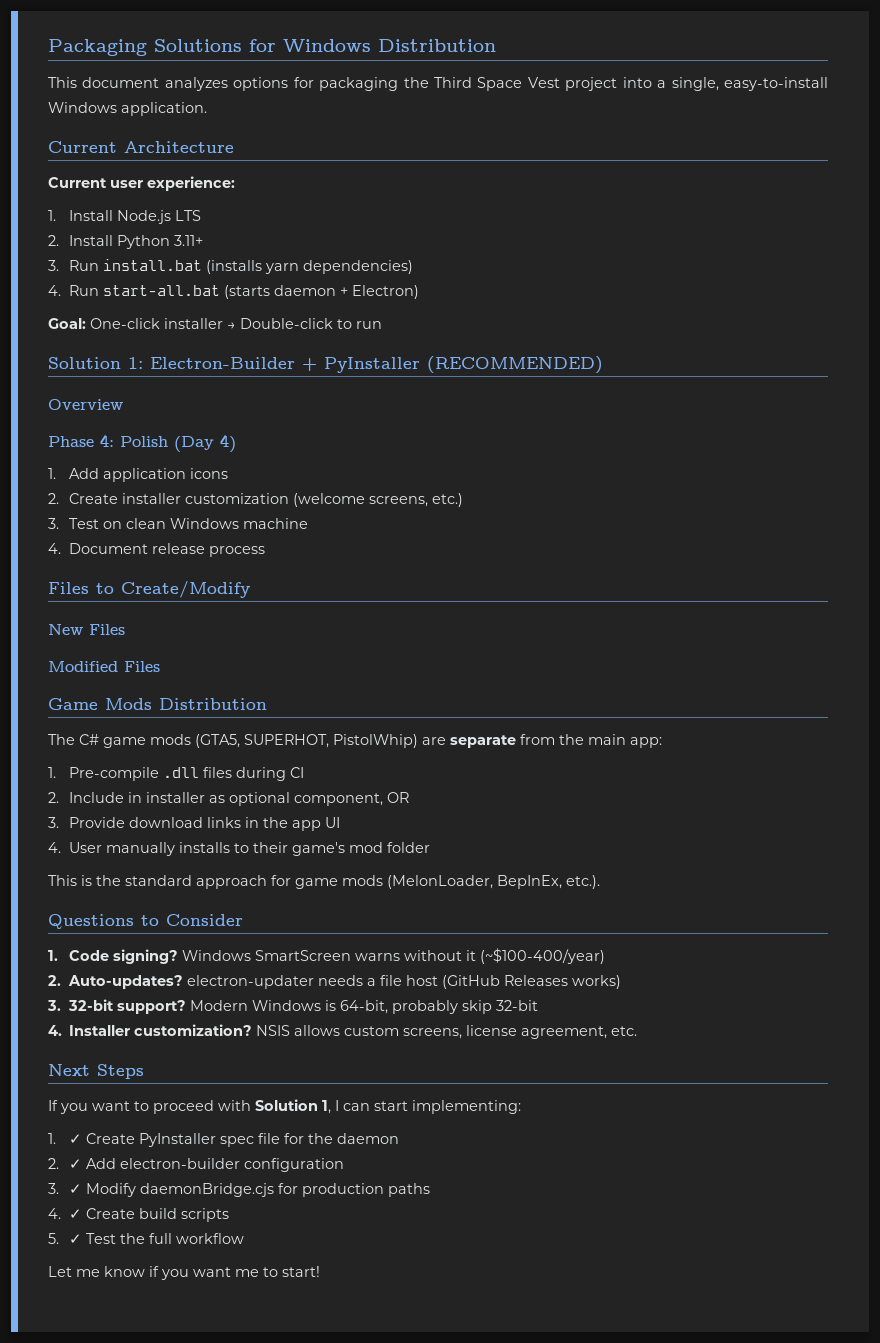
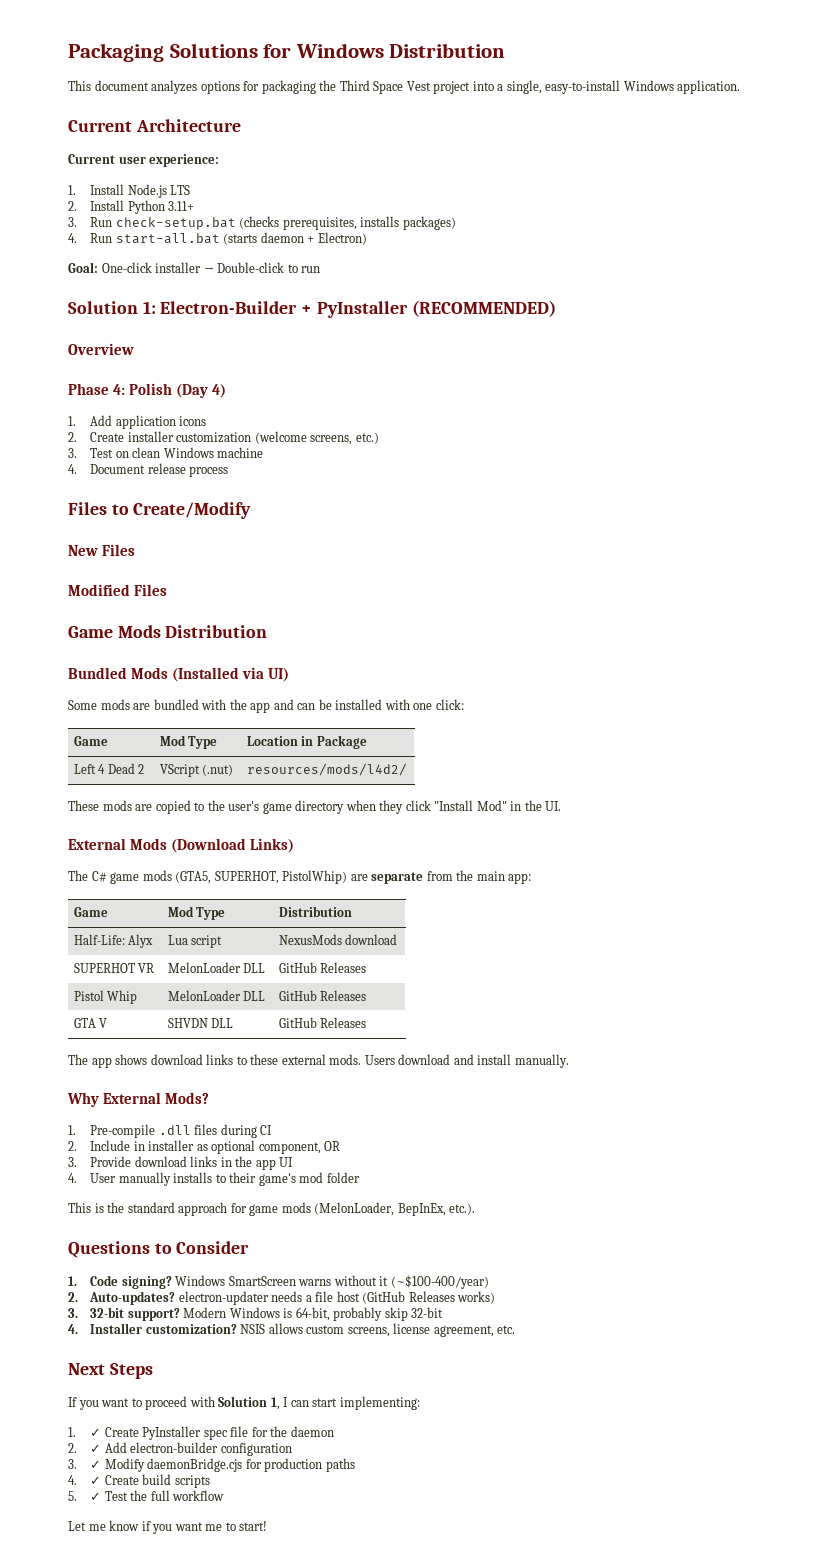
[102,259,413,274] install.bat (installs yarn dependencies) -> [115,216,456,230] check-setup.bat (checks prerequisites, installs packages)
(267, 704) none -> [68,667,290,682] [68,699,464,713] [73,736,108,746] [159,735,218,749] [246,735,367,749] [73,763,145,774] [159,764,234,777] [246,763,407,776] [68,800,562,814] [68,838,295,853] // Bundled Mods (Installed via UI) // Some mods are bundled with the app and can be installed with one click: // Game | Mod Type | Location in Package // Left 4 Dead 2 | VScript (.nut) | resources/mods/l4d2/ // These mods are copied to the user's game directory when they click "Install Mod" in the UI. // External Mods (Download Links)
(662, 742) none -> [73,907,108,917] [167,906,226,920] [278,906,352,917] [73,934,154,948] [167,935,223,948] [278,934,398,945] [73,963,155,973] [167,962,266,973] [278,962,367,973] [73,990,138,1004] [167,990,266,1001] [278,990,367,1001] [73,1018,108,1028] [167,1018,234,1028] [278,1017,367,1028] [68,1054,569,1068] [67,1092,210,1107] // Game | Mod Type | Distribution // Half-Life: Alyx | Lua script | NexusMods download // SUPERHOT VR | MelonLoader DLL | GitHub Releases // Pistol Whip | MelonLoader DLL | GitHub Releases // GTA V | SHVDN DLL | GitHub Releases // The app shows download links to these external mods. Users download and install manually. // Why External Mods?

